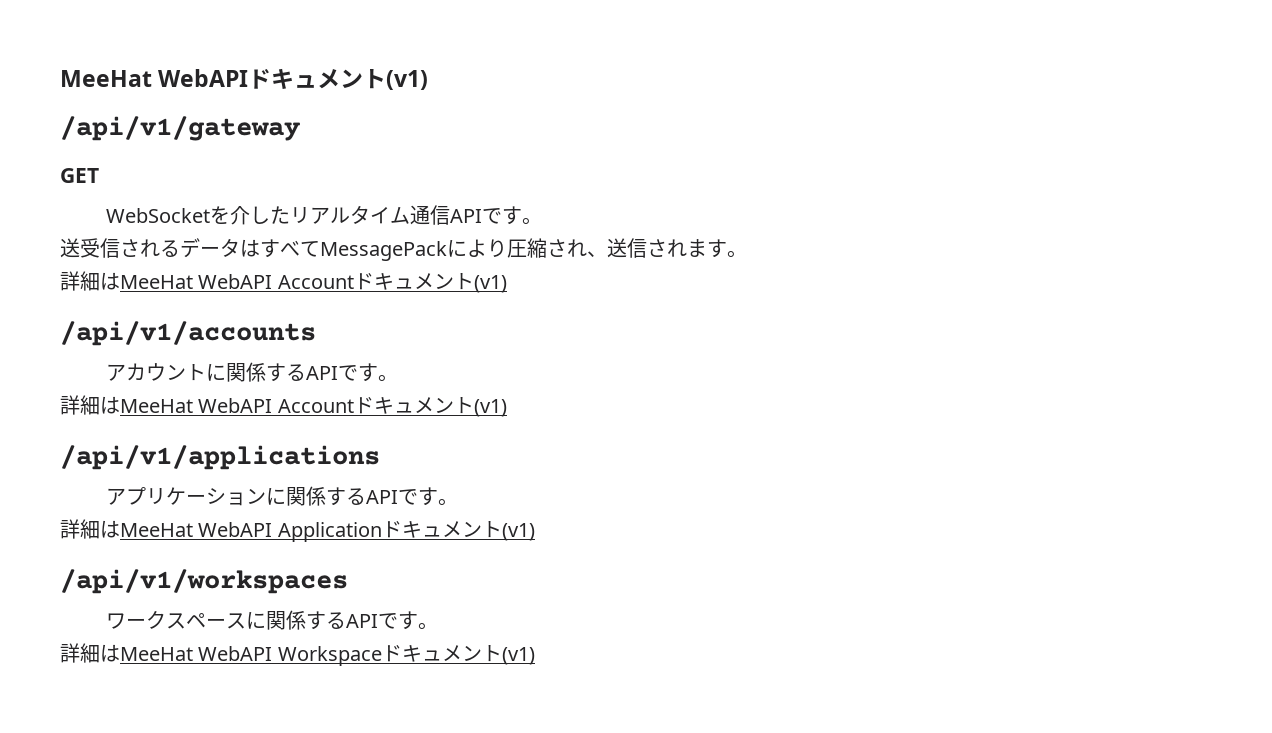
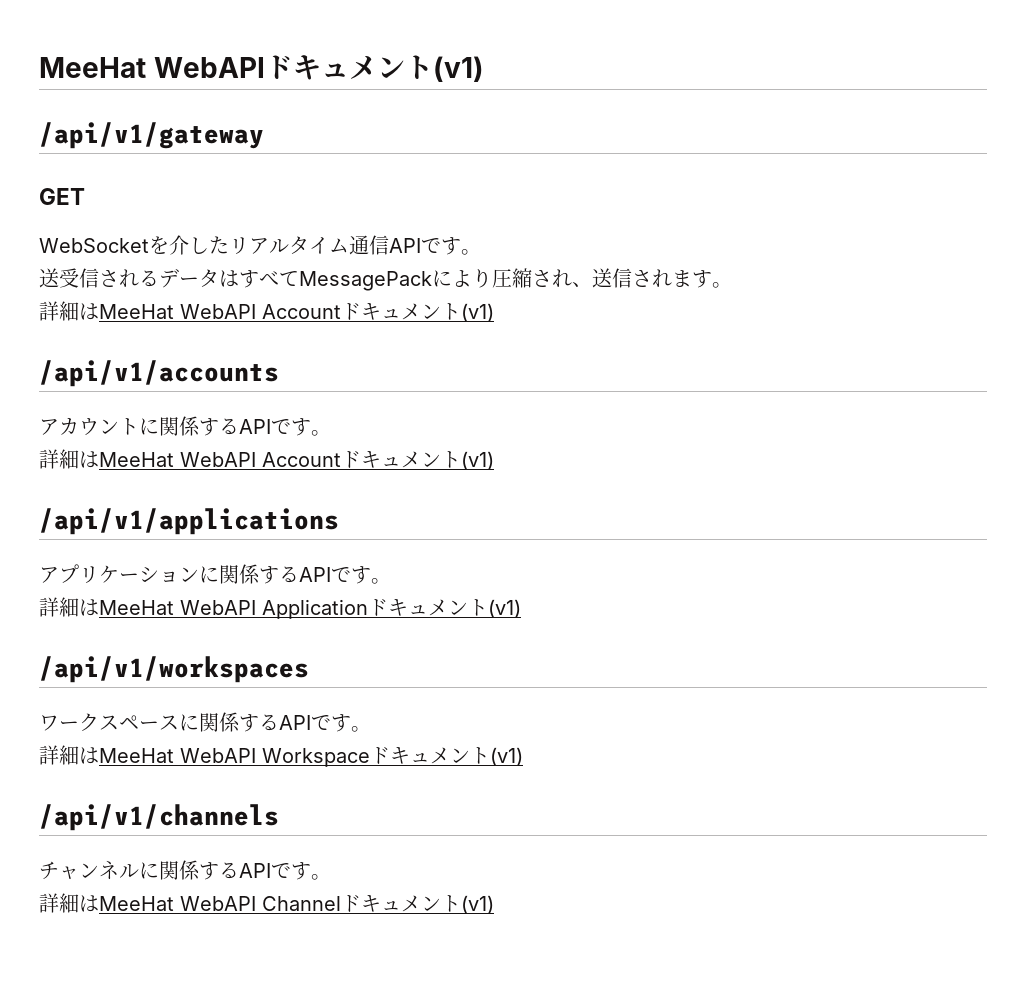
(535, 656) none -> [39,804,279,831] [39,860,331,880] [39,893,494,914] // /api/v1/channels // チャンネルに関係するAPIです。 // 詳細はMeeHat WebAPI Channelドキュメント(v1)

